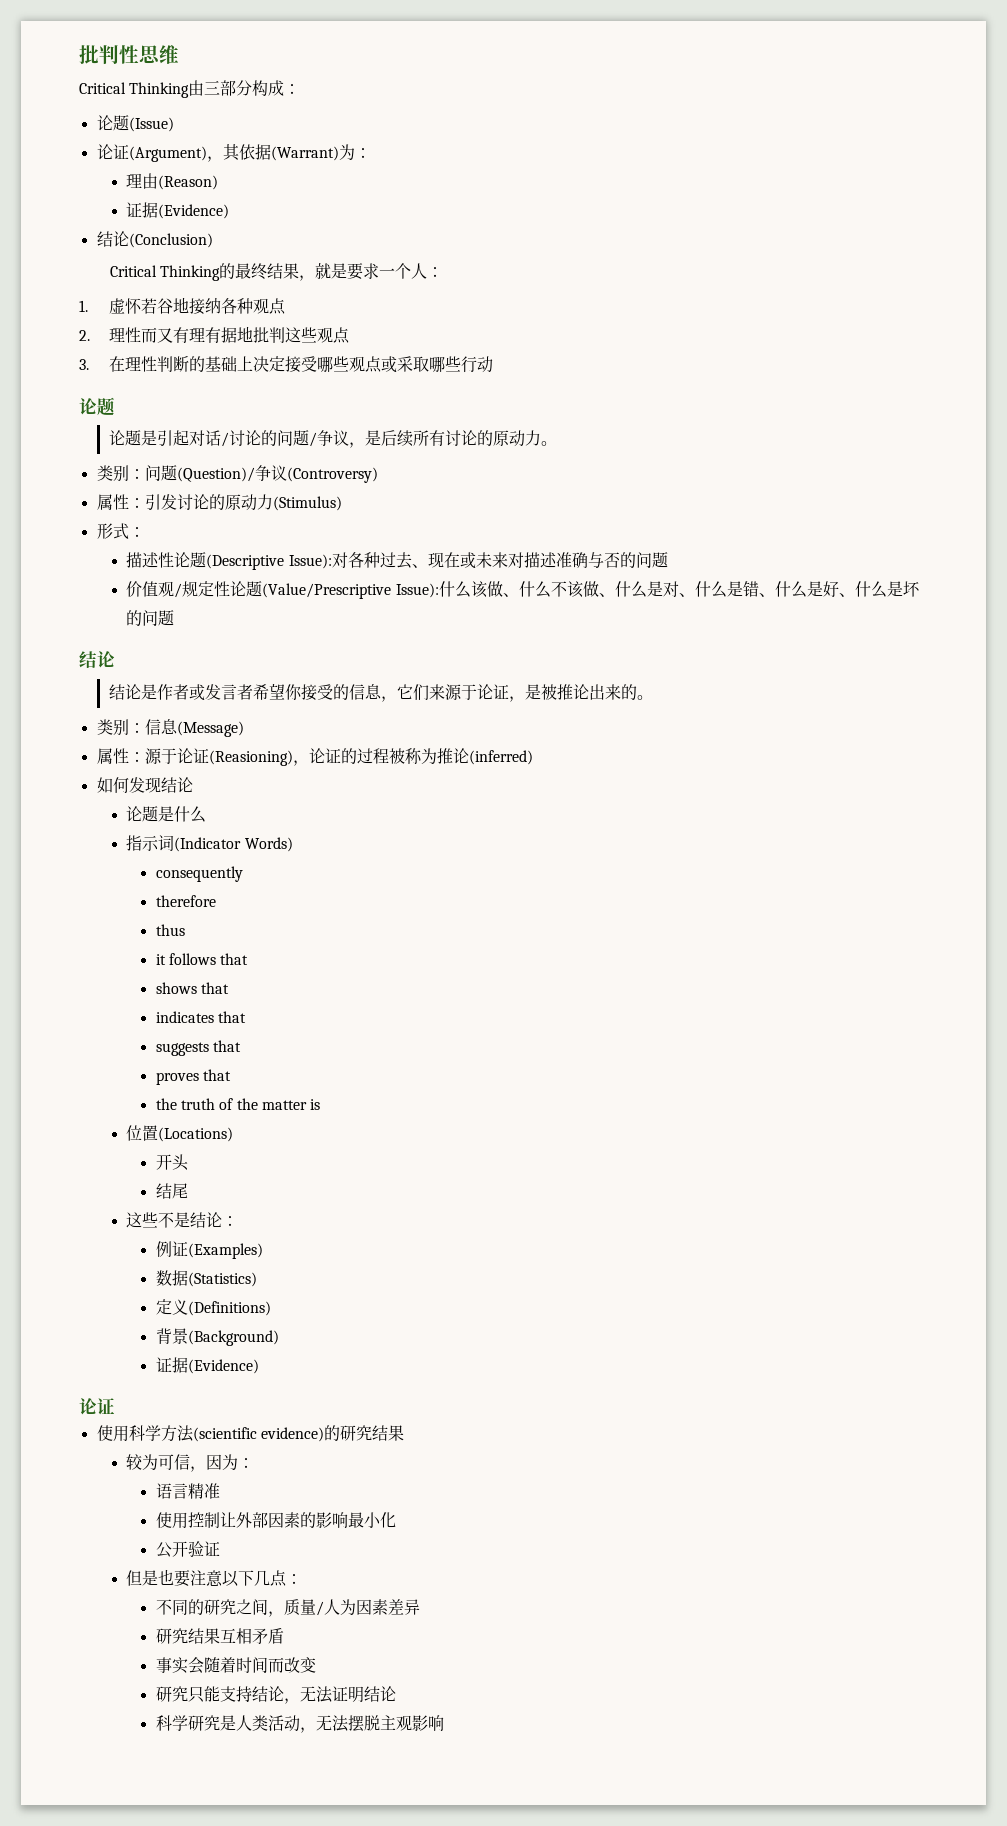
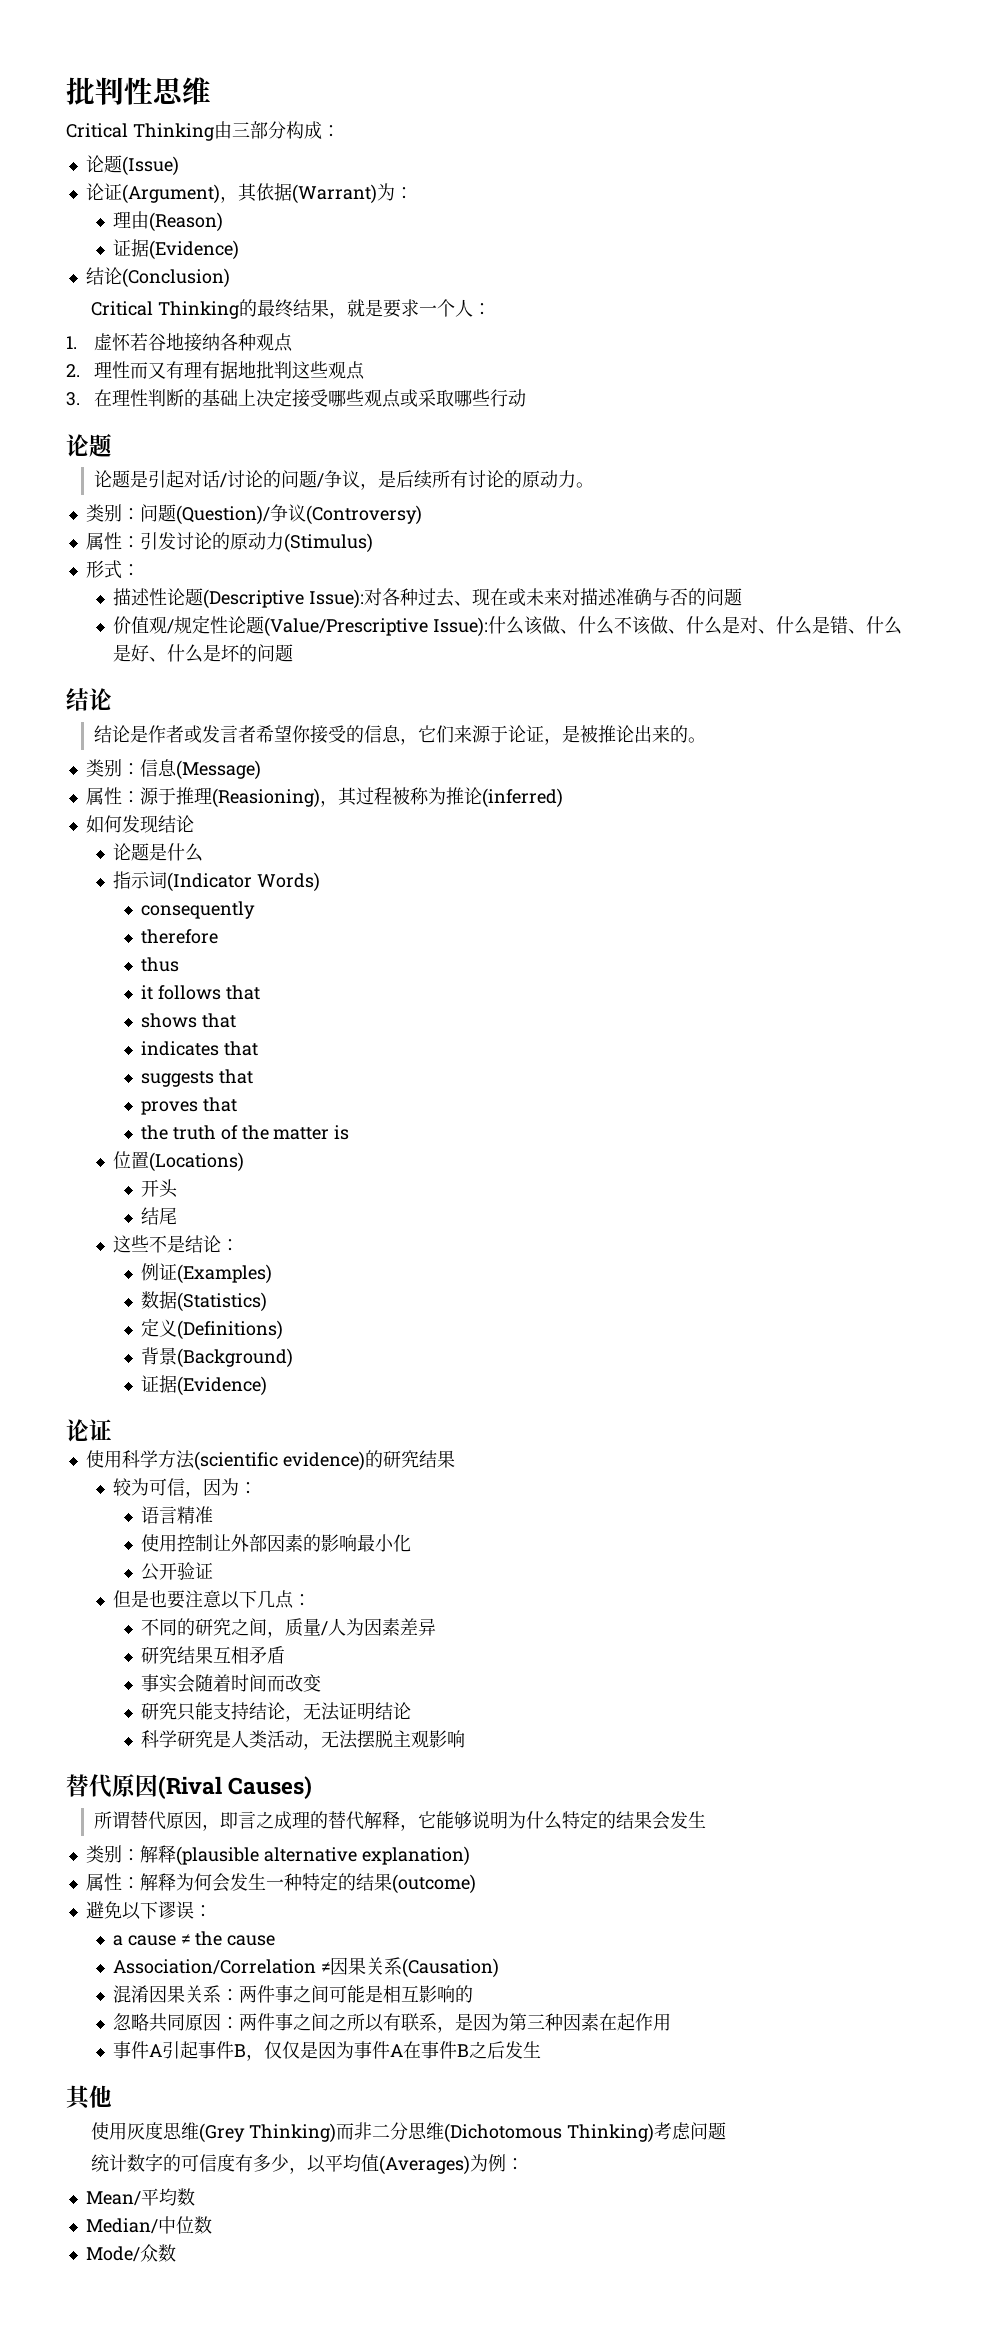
[176,748,357,766] 论证(Reasioning)，论证的 -> [175,787,357,808] 推理(Reasioning)，其
(444, 1723) none -> [66,1774,313,1799] [93,1810,706,1831] [85,1845,470,1866] [85,1872,476,1894] [85,1901,212,1920] [113,1931,275,1946] [113,1957,500,1978] [113,1985,474,2003] [113,2013,672,2033] [113,2041,542,2061] [66,2085,112,2110] [91,2122,727,2143] [91,2153,525,2175] [85,2188,195,2206] [85,2216,212,2234] [85,2244,176,2262] // 替代原因(Rival Causes) // 所谓替代原因，即言之成理的替代解释，它能够说明为什么特定的结果会发生 // 类别：解释(plausible alternative explanation) // 属性：解释为何会发生一种特定的结果(outcome) // 避免以下谬误： // a cause ≠ the cause // Association/Correlation ≠因果关系(Causation) // 混淆因果关系：两件事之间可能是相互影响的 // 忽略共同原因：两件事之间之所以有联系，是因为第三种因素在起作用 // 事件A引起事件B，仅仅是因为事件A在事件B之后发生 // 其他 // 使用灰度思维(Grey Thinking)而非二分思维(Dichotomous Thinking)考虑问题 // 统计数字的可信度有多少，以平均值(Averages)为例： // Mean/平均数 // Median/中位数 // Mode/众数

